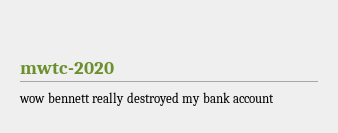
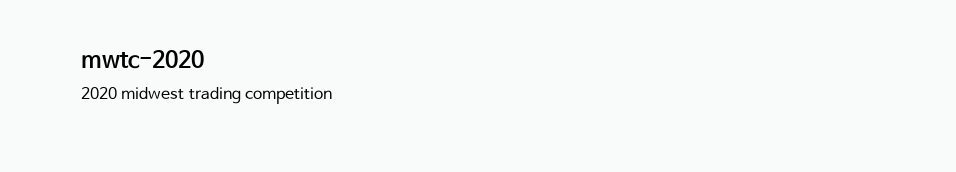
[19,92,275,106] wow bennett really destroyed my bank account -> [81,87,332,104] 2020 midwest trading competition

